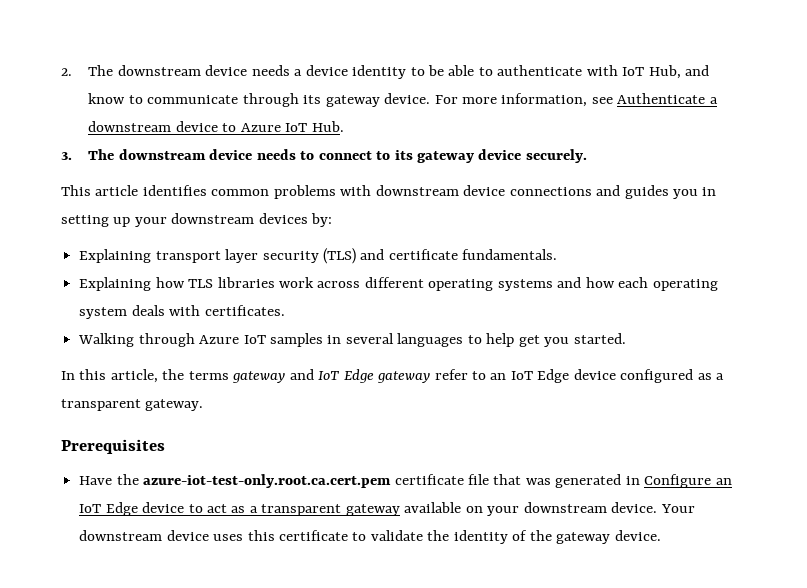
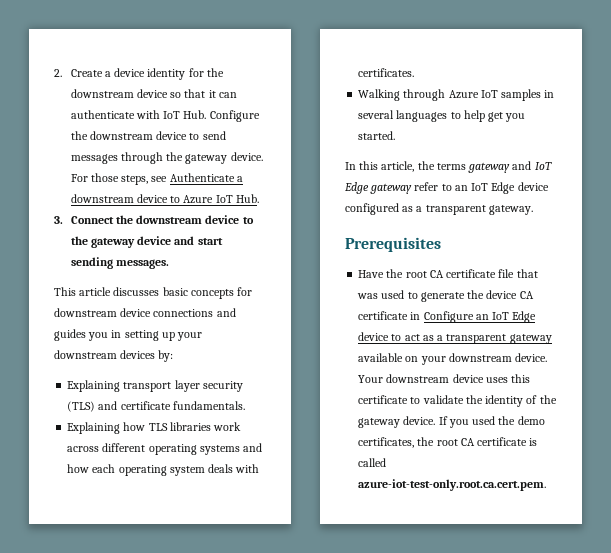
[88,65,710,79] [88,93,322,107] The downstream device needs a device identity to be able to authenticate with IoT Hub, and know to communicate through its -> [70,68,224,80] [70,89,237,98] [70,110,260,122] [70,131,226,140] [70,152,184,164] Create a device identity for the downstream device so that it can authenticate with IoT Hub. Configure the downstream device to send messages through the
[461,93,588,107] more information, -> [90,173,149,185] those steps,
[88,149,587,163] [61,185,372,199] The downstream device needs to connect to its gateway device securely. // This article identifies common problems with -> [70,215,254,224] [70,236,223,248] [70,257,169,269] [54,287,253,299] Connect the downstream device to the gateway device and start sending messages. // This article discusses basic concepts for
[143,474,392,488] azure-iot-test-only.root.ca.cert.pem -> [405,270,444,278] root CA
[555,474,622,488] generated -> [381,290,534,302] [358,311,409,320] used to generate the device CA certificate
(661, 535) none -> [438,416,545,428] [358,437,538,448] [358,458,387,467] [358,479,547,491] If you used the demo certificates, the root CA certificate is called azure-iot-test-only.root.ca.cert.pem.

